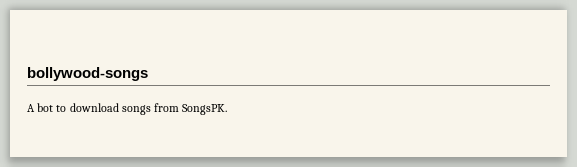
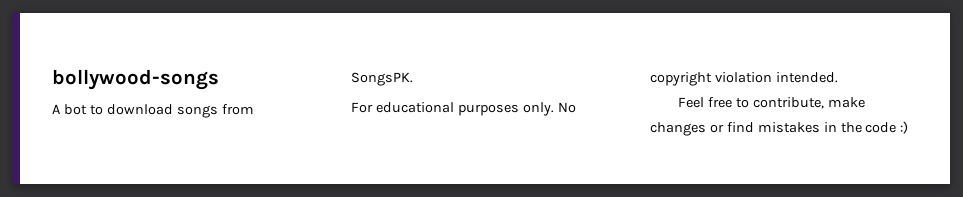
(228, 109) none -> [351,102,576,116] [650,72,838,86] [678,97,865,109] [650,121,909,136] // For educational purposes only. No copyright violation intended. // Feel free to contribute, make changes or find mistakes in the code :)

